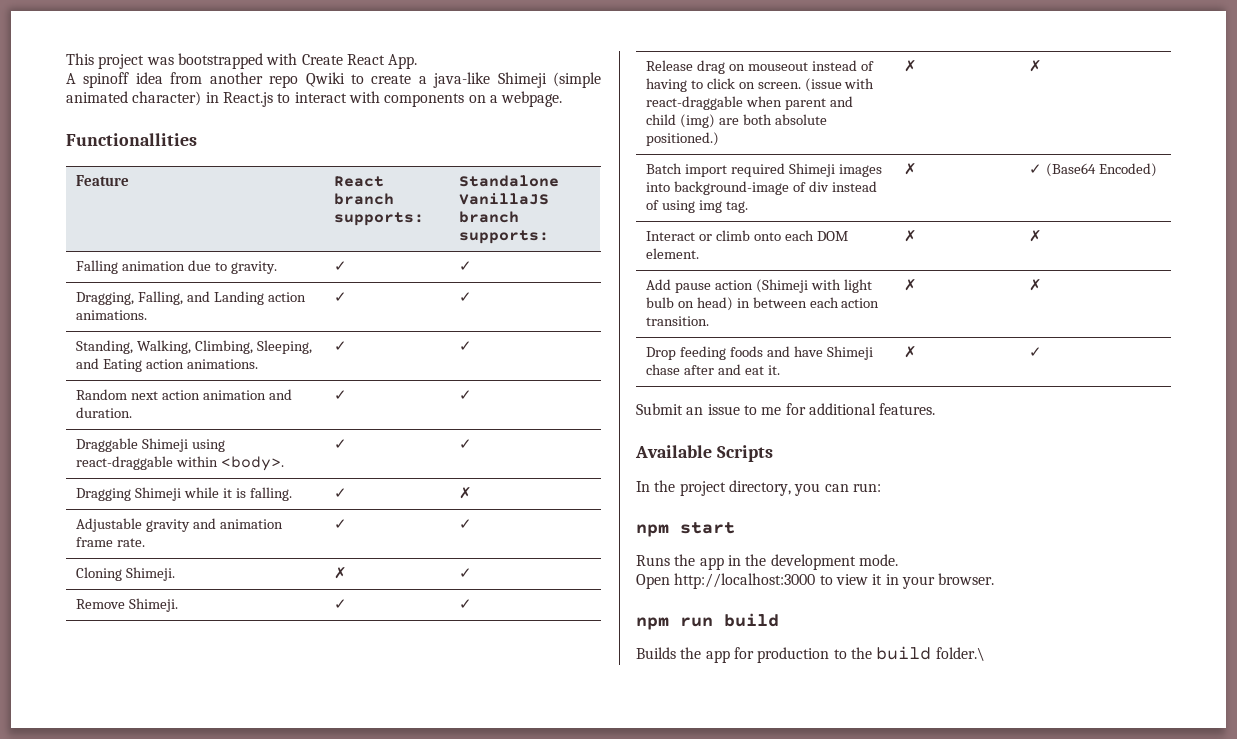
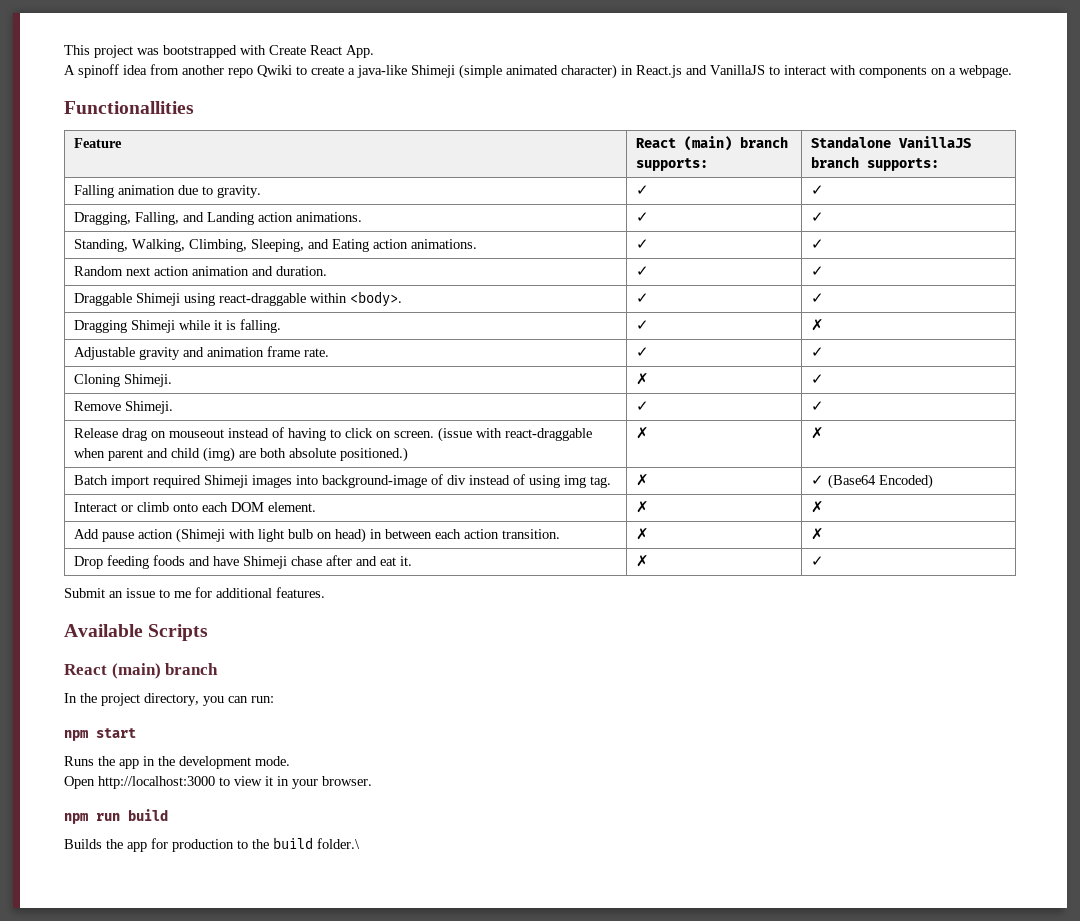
(273, 99) none -> [686,65,765,75] and VanillaJS
(384, 181) none -> [683,136,732,151] (main)
(773, 453) none -> [64,663,219,679] // React (main) branch

